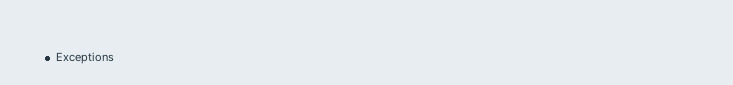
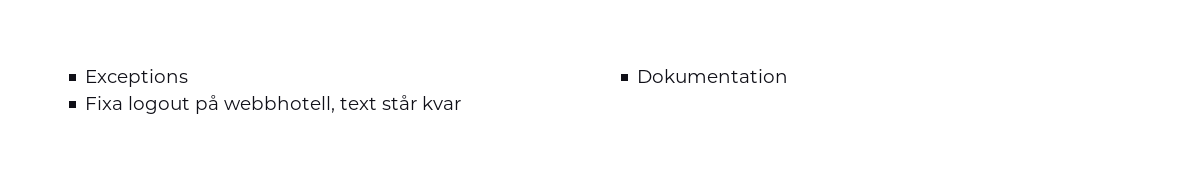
(114, 58) none -> [85,95,462,114] [637,69,789,83] // Fixa logout på webbhotell, text står kvar // Dokumentation

